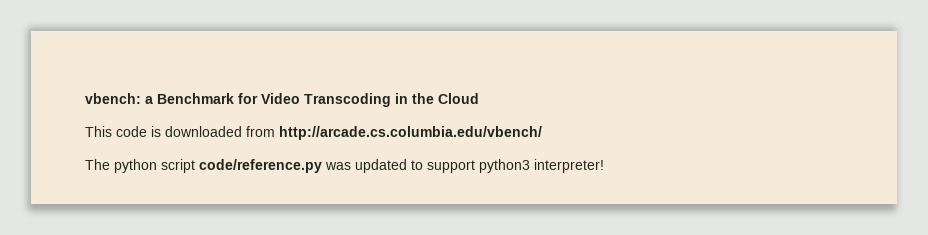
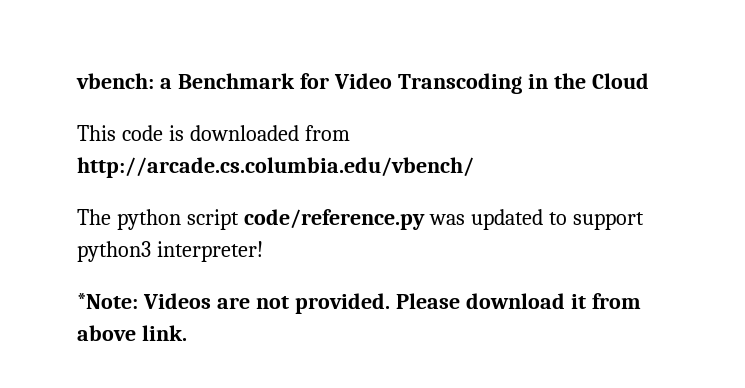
(604, 166) none -> [77,293,641,314] [77,325,187,341] // *Note: Videos are not provided. Please download it from above link.

